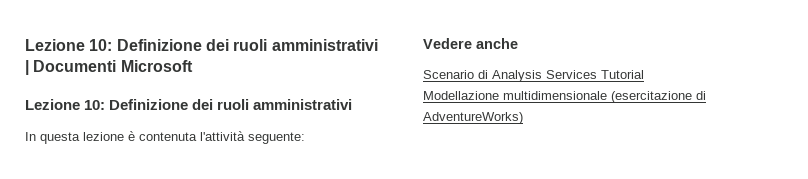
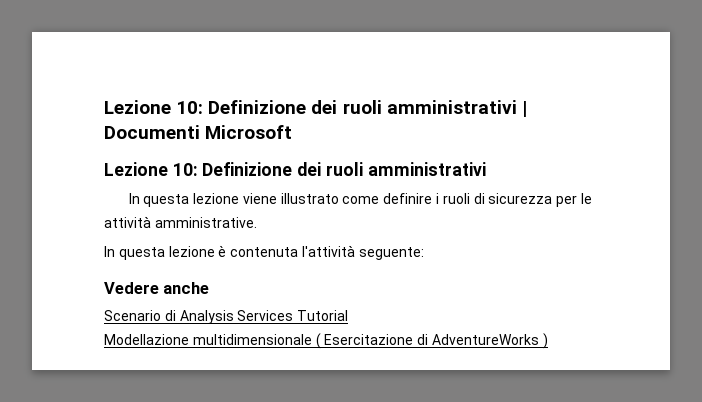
(353, 104) none -> [128,193,592,207] [104,216,257,228] // In questa lezione viene illustrato come definire i ruoli di sicurezza per le attività amministrative.
[611,91,706,103] [423,112,523,124] (esercitazione di AdventureWorks) -> [315,333,548,349] ( Esercitazione di AdventureWorks )

